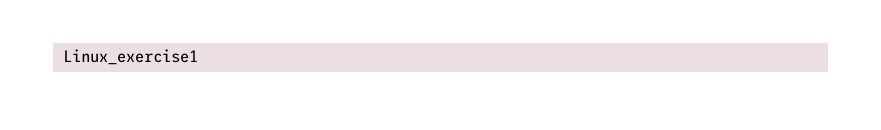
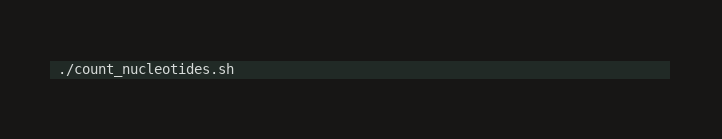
[63,49,199,65] Linux_exercise1 -> [58,63,235,77] ./count_nucleotides.sh

